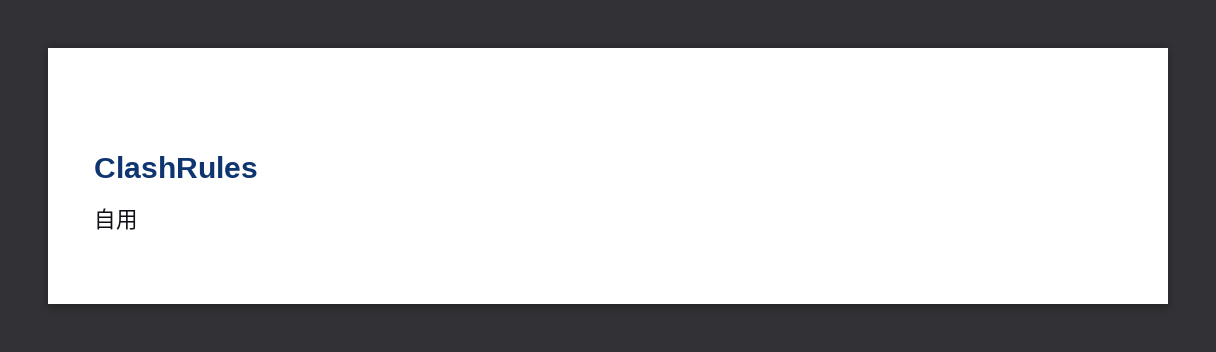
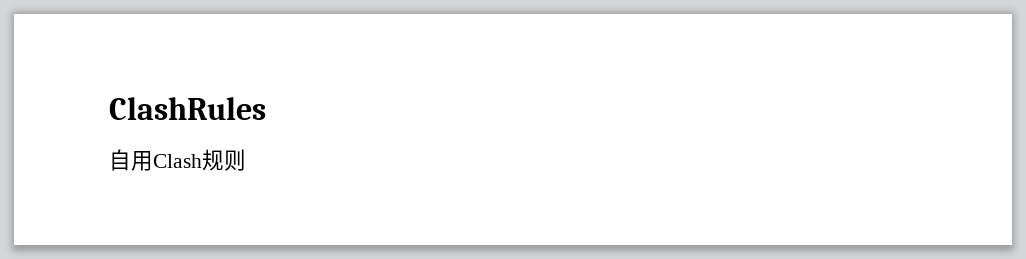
(138, 220) none -> [153,149,246,171] Clash规则

